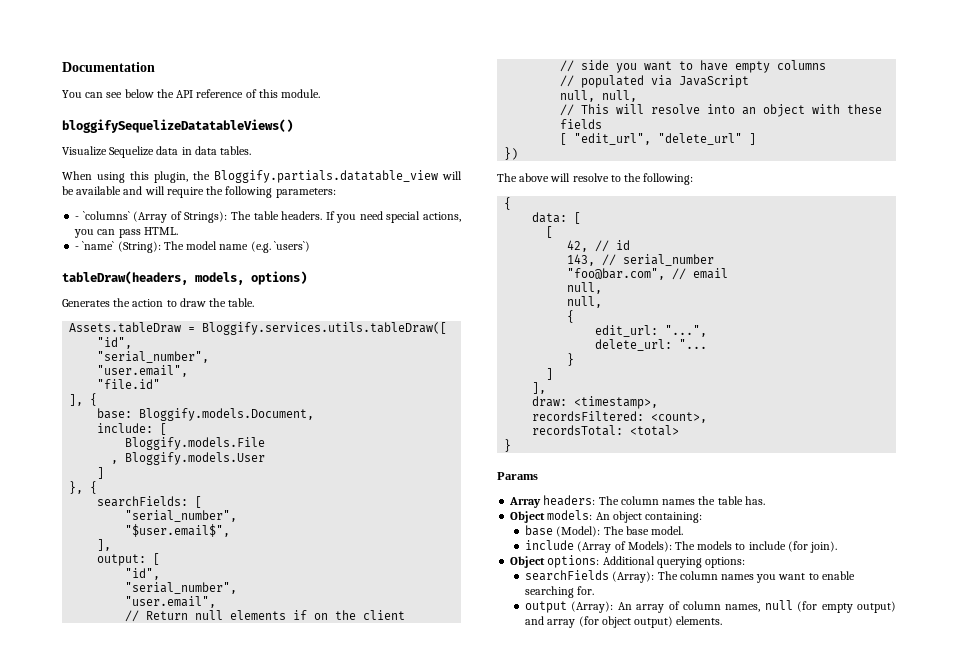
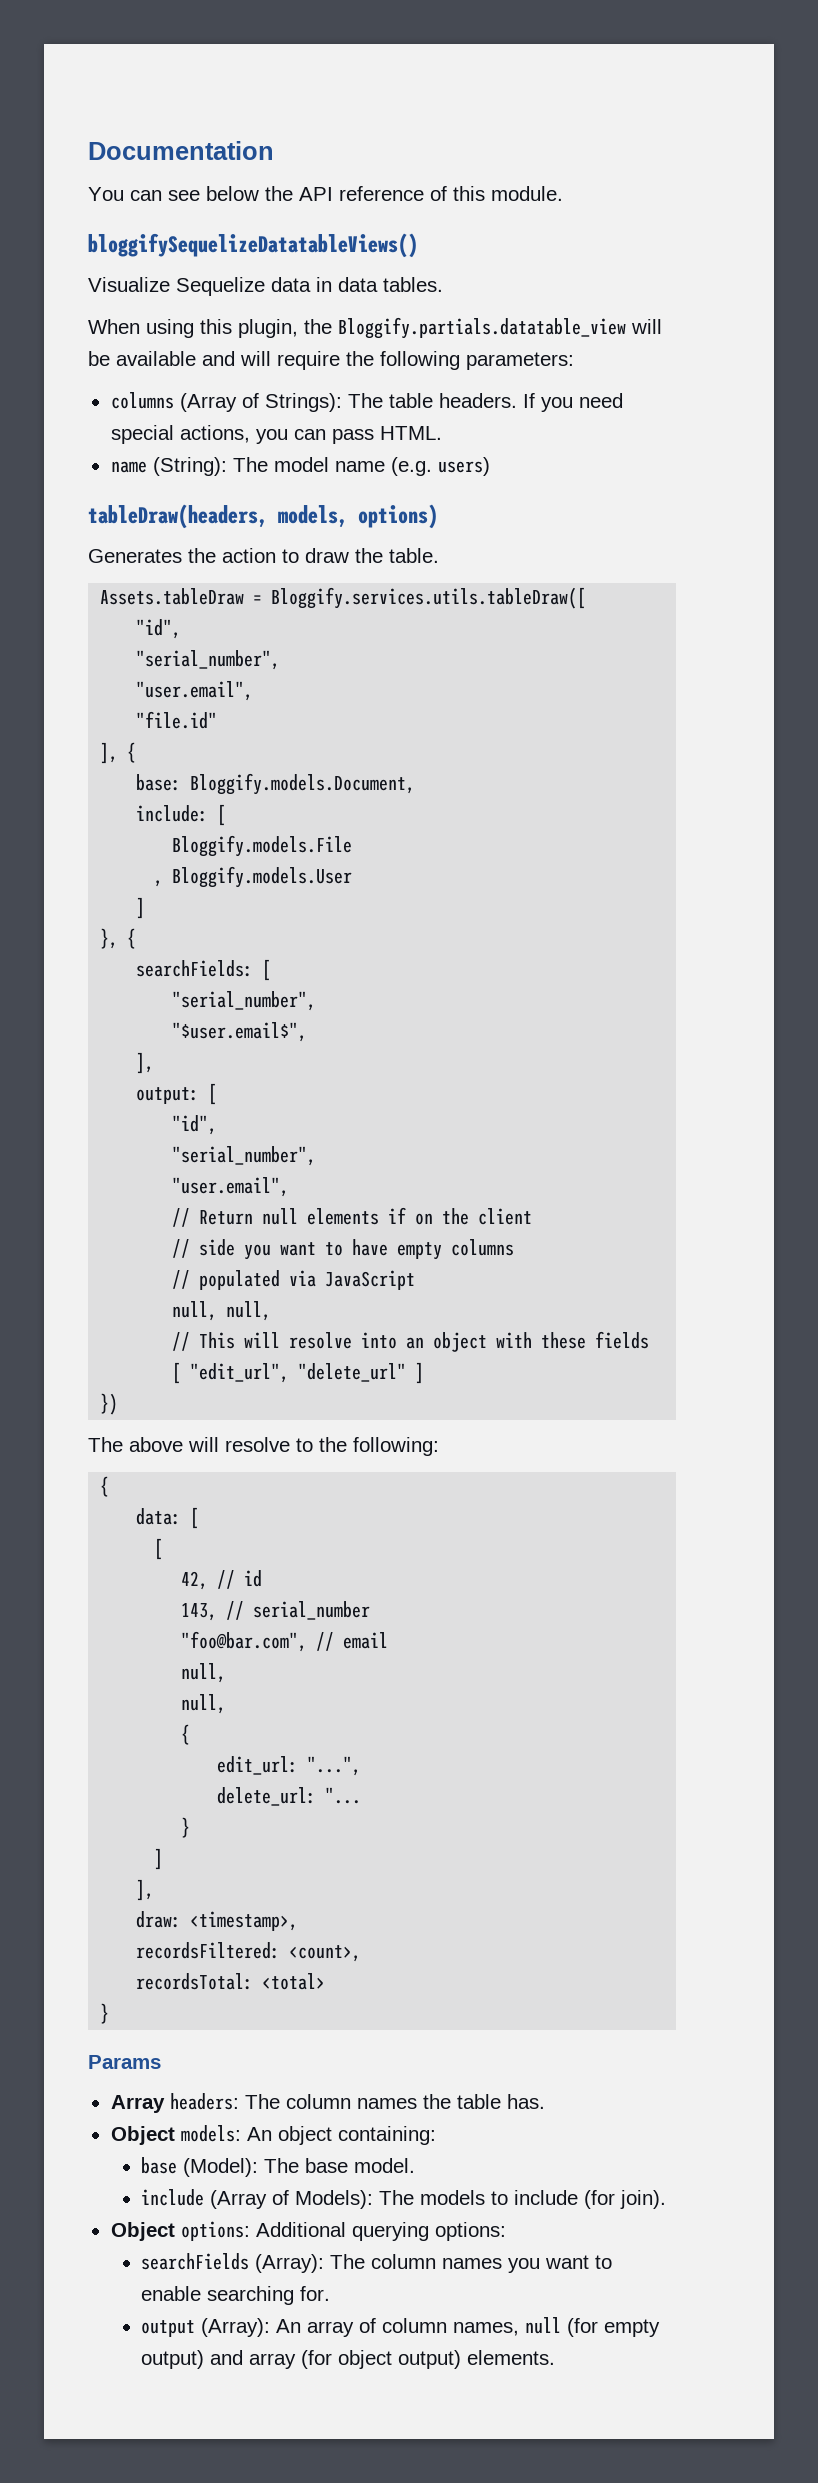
[75,211,130,220] - `columns` -> [110,392,174,409] columns
[75,241,115,250] - `name` -> [110,461,147,473] name
[273,241,310,252] `users`) -> [437,457,490,476] users)

